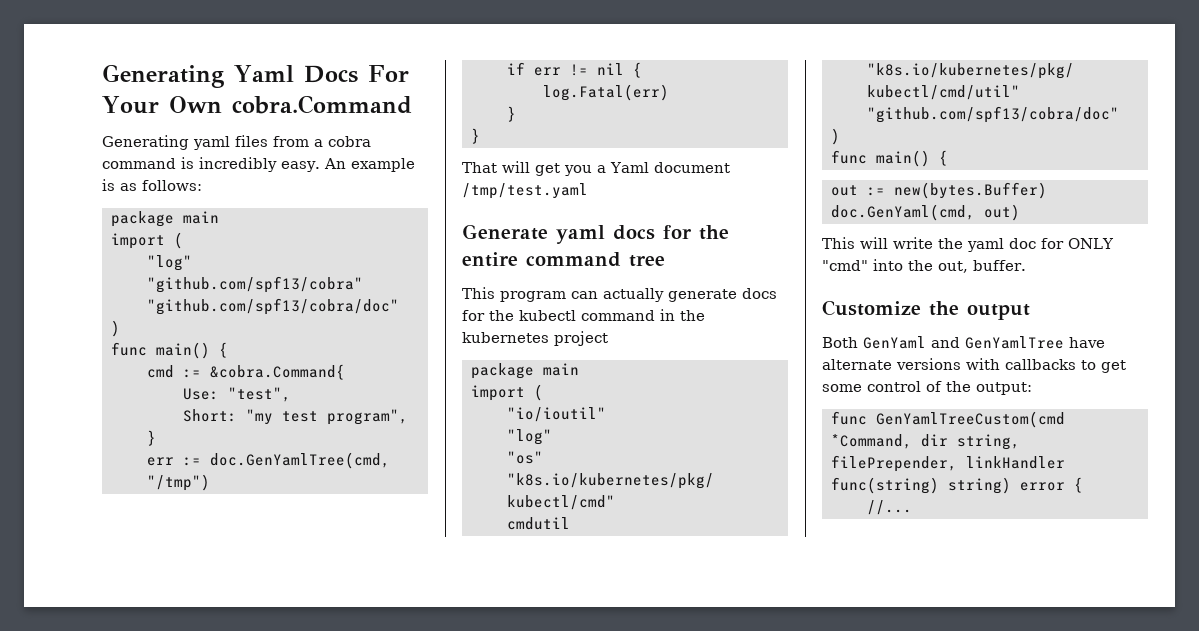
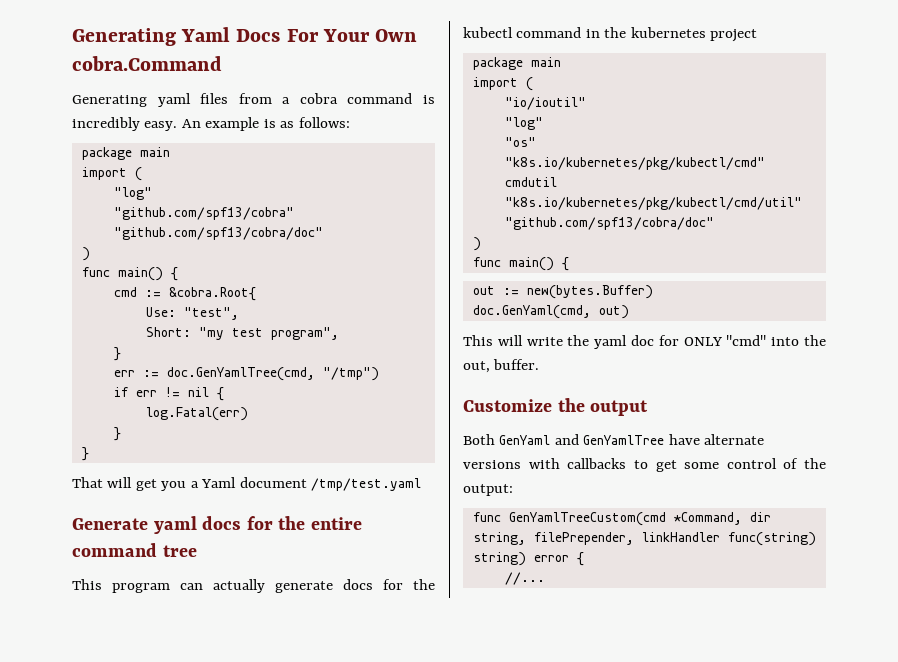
[209,364,345,380] &cobra.Command{ -> [168,287,256,301] &cobra.Root{

